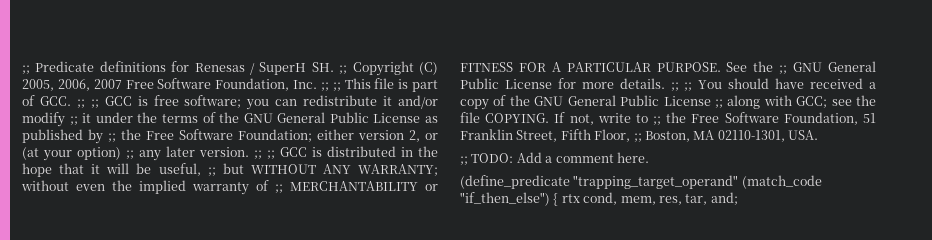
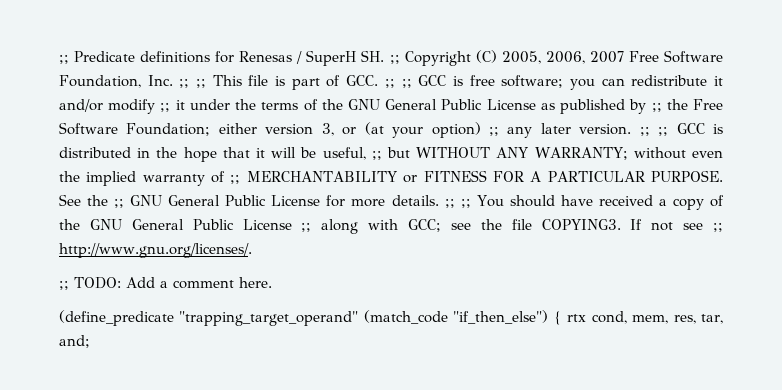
[409,130,420,142] 2, -> [321,123,334,136] 3,
[485,112,876,125] [460,129,818,142] COPYING. If not, write to ;; the Free Software Foundation, 51 Franklin Street, Fifth Floor, ;; Boston, MA 02110-1301, USA. -> [541,219,723,232] [59,243,252,258] COPYING3. If not see ;; http://www.gnu.org/licenses/.

